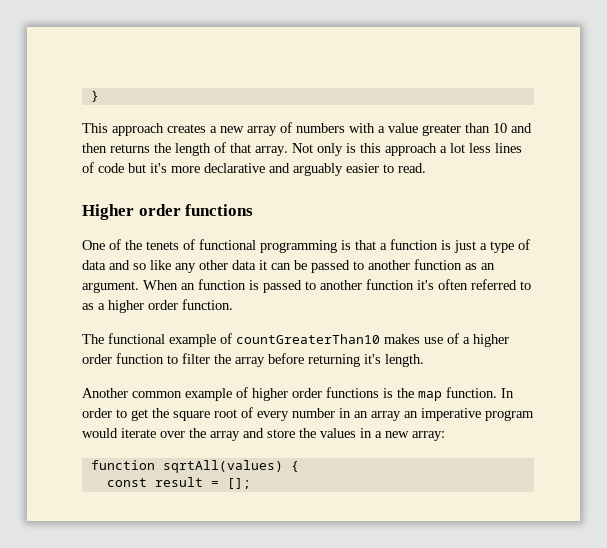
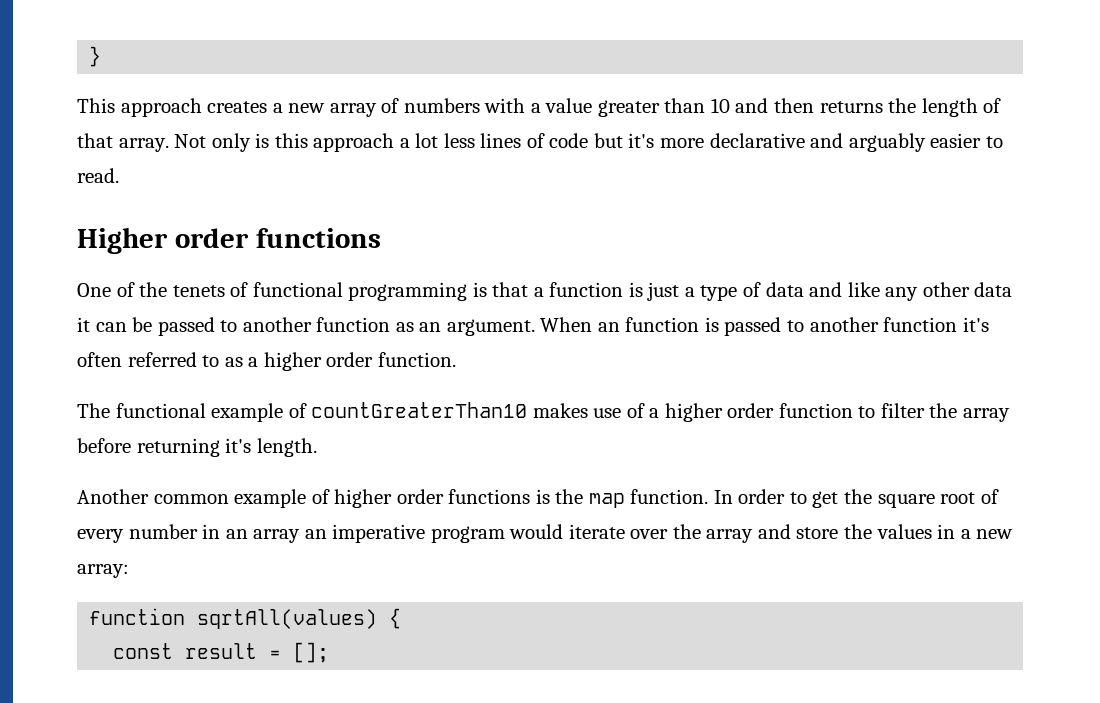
[133,263,146,270] so -> (843, 289) none

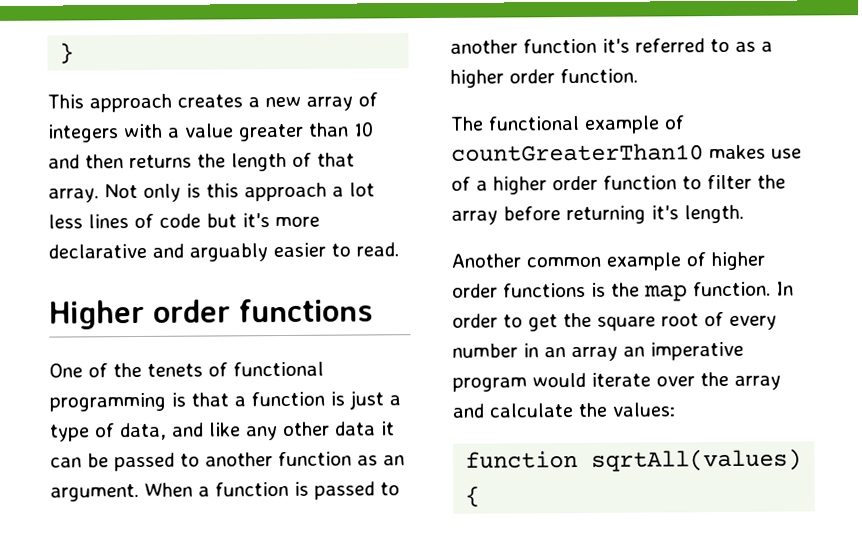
[403,98,480,113] numbers -> [47,124,119,143] integers
[765,282,804,297] data -> [120,422,167,441] data,
[597,322,620,332] an -> [198,486,210,497] a
[77,352,122,367] often -> (630, 45) none
[796,524,1014,539] [77,564,129,578] store the values in a new array: -> [489,402,675,418] calculate the values:
[113,642,330,663] // const result = []; -> (481, 496) none

